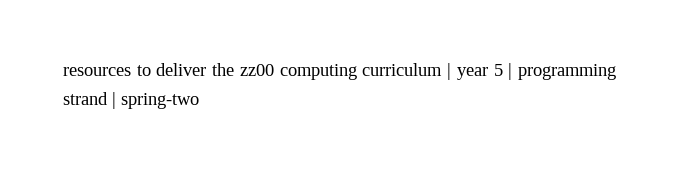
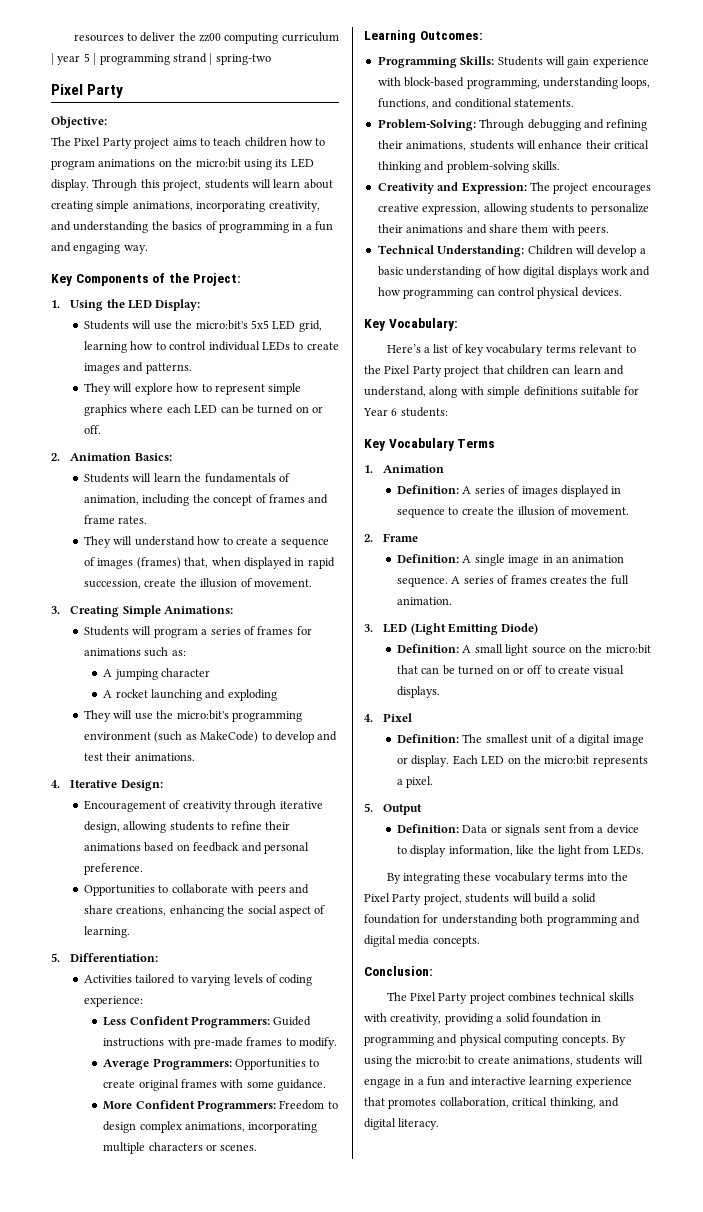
(199, 101) none -> [51,84,124,98] [51,116,107,128] [51,137,326,149] [51,158,314,170] [51,179,333,191] [51,200,320,212] [51,221,333,233] [51,242,148,254] [51,273,241,286] [51,299,201,311] [84,320,322,332] [84,341,339,353] [84,362,192,374] [84,383,302,395] [84,404,324,416] [84,425,102,434] [51,453,172,461] [84,473,290,483] [84,494,329,506] [84,515,148,524] [84,536,329,548] [84,557,335,569] [84,578,312,589] [51,605,234,617] [84,626,312,638] [84,647,186,657] [103,668,211,680] [103,689,277,701] [84,710,302,722] [84,731,338,743] [84,752,195,761] [51,780,163,791] [84,800,323,812] [84,821,290,833] [84,842,309,854] [84,863,144,875] [84,884,309,896] [84,905,326,917] [84,926,131,938] [51,953,159,962] [84,974,313,986] [84,996,144,1007] [103,1016,312,1028] [103,1037,338,1049] [103,1058,320,1070] [103,1079,327,1091] [103,1100,338,1112] [103,1121,318,1133] [103,1142,258,1154] [364,30,483,43] [377,56,649,68] [377,77,651,89] [377,98,574,109] [377,119,648,131] [377,140,649,151] [377,161,560,173] [377,182,651,194] [377,203,649,215] [377,224,609,236] [377,245,646,257] [377,266,651,278] [377,287,622,299] [364,318,458,331] [386,344,636,356] [364,365,624,377] [364,386,640,398] [363,407,448,417] [364,438,496,451] [364,465,445,473] [397,485,622,497] [397,506,630,518] [364,533,419,542] [397,554,625,566] [397,575,629,587] [397,597,453,605] [364,623,539,635] [397,644,651,656] [397,665,625,675] [397,686,441,698] [364,713,413,722] [397,734,644,746] [397,755,648,767] [397,776,434,788] [364,803,423,815] [397,824,639,836] [397,845,644,857] [386,872,628,884] [364,893,596,905] [364,914,640,926] [364,935,480,947] [364,966,433,976] [386,992,634,1004] [364,1013,602,1025] [364,1034,626,1046] [364,1055,643,1067] [364,1076,632,1088] [364,1097,619,1109] [364,1118,440,1130] // Pixel Party // Objective: // The Pixel Party project aims to teach children how to program animations on the micro:bit using its LED display. Through this project, students will learn about creating simple animations, incorporating creativity, and understanding the basics of programming in a fun and engaging way. // Key Components of the Project: // 1. Using the LED Display: // Students will use the micro:bit's 5x5 LED grid, learning how to control individual LEDs to create images and patterns. // They will explore how to represent simple graphics where each LED can be turned on or off. // 2. Animation Basics: // Students will learn the fundamentals of animation, including the concept of frames and frame rates. // They will understand how to create a sequence of images (frames) that, when displayed in rapid succession, create the illusion of movement. // 3. Creating Simple Animations: // Students will program a series of frames for animations such as: // A jumping character // A rocket launching and exploding // They will use the micro:bit's programming environment (such as MakeCode) to develop and test their animations. // 4. Iterative Design: // Encouragement of creativity through iterative design, allowing students to refine their animations based on feedback and personal preference. // Opportunities to collaborate with peers and share creations, enhancing the social aspect of learning. // 5. Differentiation: // Activities tailored to varying levels of coding experience: // Less Confident Programmers: Guided instructions with pre-made frames to modify. // Average Programmers: Opportunities to create original frames with some guidance. // More Confident Programmers: Freedom to design complex animations, incorporating multiple characters or scenes. // Learning Outcomes: // Programming Skills: Students will gain experience with block-based programming, understanding loops, functions, and conditional statements. // Problem-Solving: Through debugging and refining their animations, students will enhance their critical thinking and problem-solving skills. // Creativity and Expression: The project encourages creative expression, allowing students to personalize their animations and share them with peers. // Technical Understanding: Children will develop a basic understanding of how digital displays work and how programming can control physical devices. // Key Vocabulary: // Here’s a list of key vocabulary terms relevant to the Pixel Party project that children can learn and understand, along with simple definitions suitable for Year 6 students: // Key Vocabulary Terms // 1. Animation // Definition: A series of images displayed in sequence to create the illusion of movement. // 2. Frame // Definition: A single image in an animation sequence. A series of frames creates the full animation. // 3. LED (Light Emitting Diode) // Definition: A small light source on the micro:bit that can be turned on or off to create visual displays. // 4. Pixel // Definition: The smallest unit of a digital image or display. Each LED on the micro:bit represents a pixel. // 5. Output // Definition: Data or signals sent from a device to display information, like the light from LEDs. // By integrating these vocabulary terms into the Pixel Party project, students will build a solid foundation for understanding both programming and digital media concepts. // Conclusion: // The Pixel Party project combines technical skills with creativity, providing a solid foundation in programming and physical computing concepts. By using the micro:bit to create animations, students will engage in a fun and interactive learning experience that promotes collaboration, critical thinking, and digital literacy.

